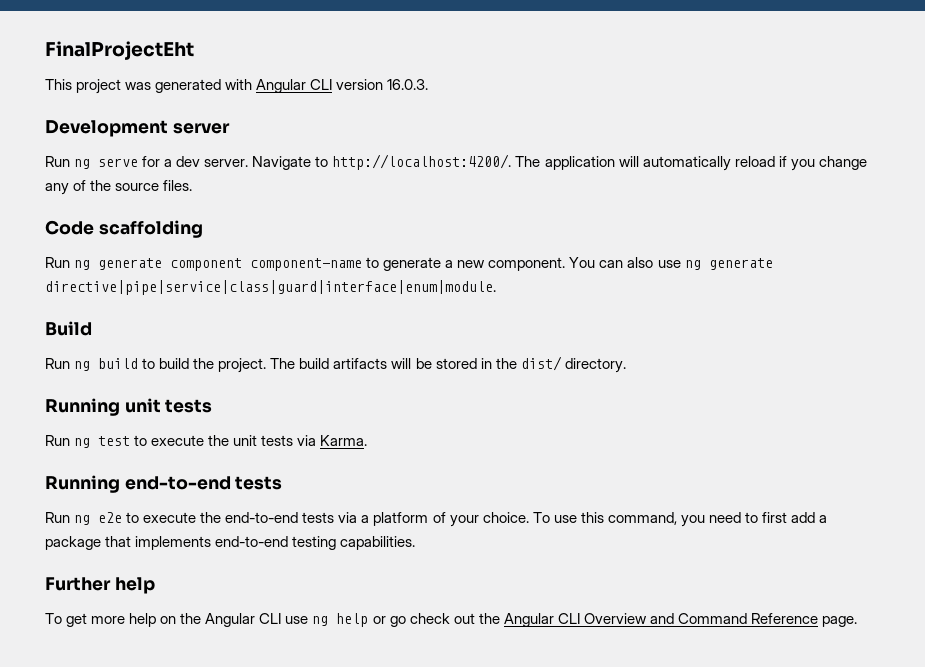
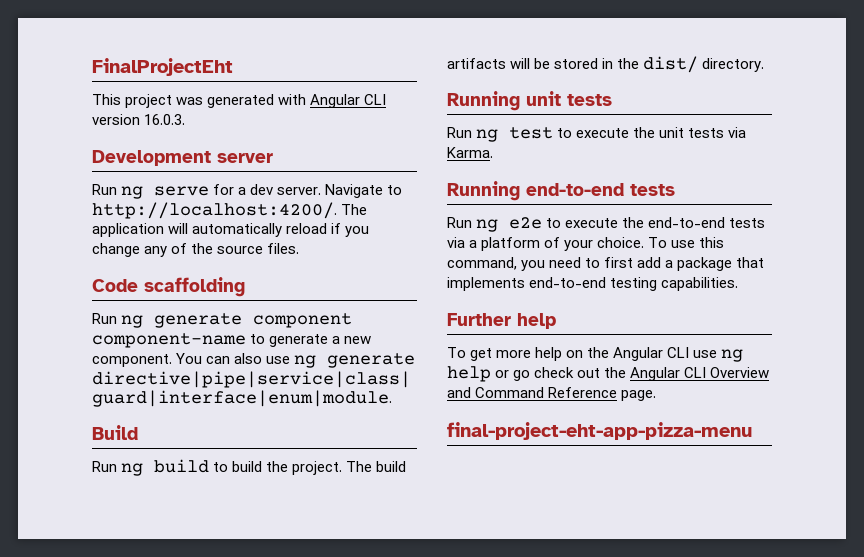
(858, 621) none -> [447,422,752,440] // final-project-eht-app-pizza-menu

